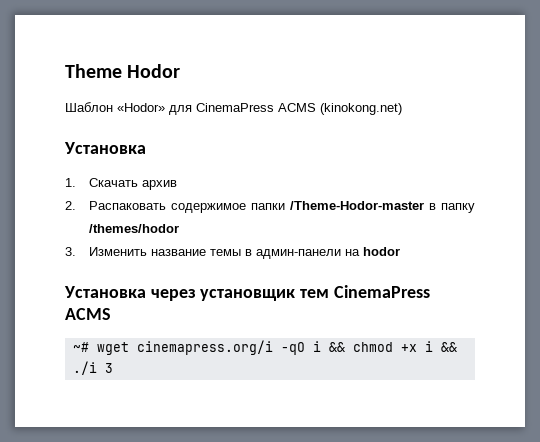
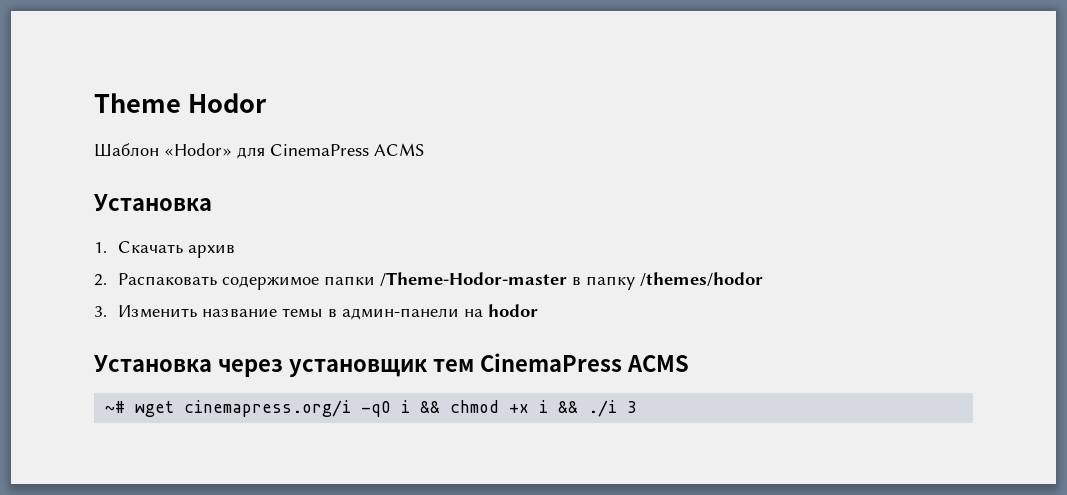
[320,103,402,115] (kinokong.net) -> (424, 149) none

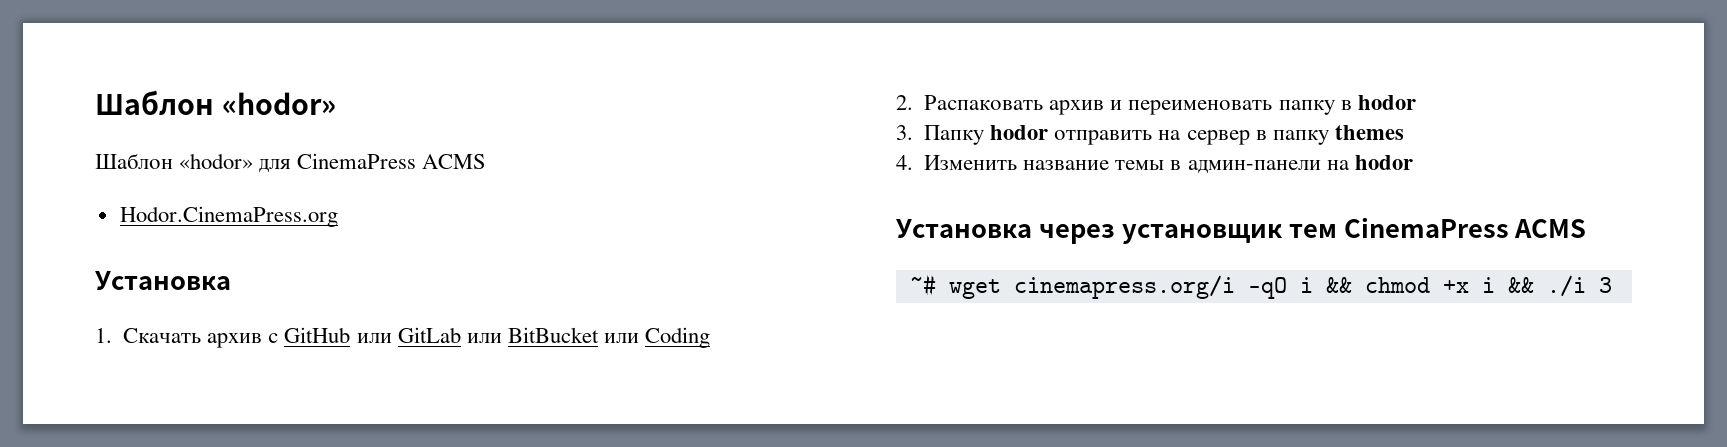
[94,93,267,113] [94,143,232,157] Theme Hodor // Шаблон «Hodor» -> [95,90,336,115] [95,153,254,169] Шаблон «hodor» // Шаблон «hodor»
(424, 149) none -> [119,206,338,227] // Hodor.CinemaPress.org
[94,272,764,290] [94,306,107,317] // 2. Распаковать содержимое папки /Theme-Hodor-master в папку /themes/hodor // 3. -> [268,327,710,348] [896,95,1416,115] [896,125,1404,145] [896,155,913,170] с GitHub или GitLab или BitBucket или Coding // 2. Распаковать архив и переименовать папку в hodor // 3. Папку hodor отправить на сервер в папку themes // 4.

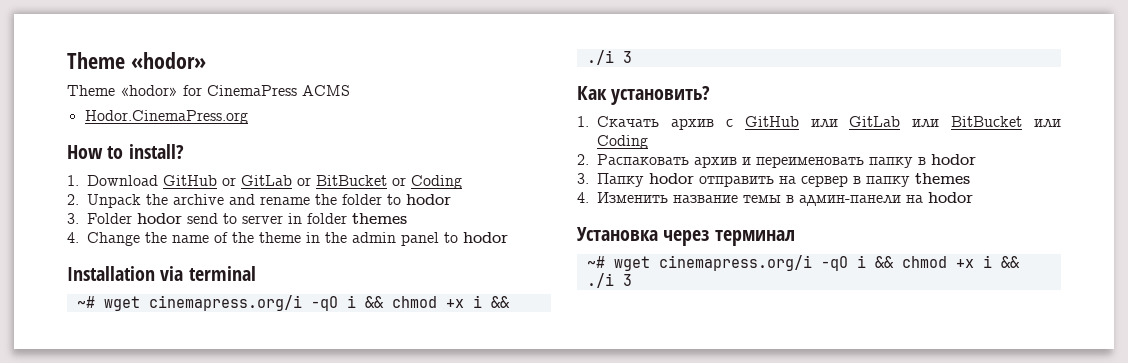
[95,90,214,115] Шаблон -> [67,52,125,69] Theme
[95,153,292,173] Шаблон «hodor» для -> [67,85,202,96] Theme «hodor» for
[95,271,231,290] Установка -> [67,144,184,159] [67,175,462,189] [67,194,451,208] [67,213,407,224] [67,232,508,246] [67,266,256,281] [76,295,510,311] [586,50,632,65] [577,86,711,105] How to install? // 1. Download GitHub or GitLab or BitBucket or Coding // 2. Unpack the archive and rename the folder to hodor // 3. Folder hodor send to server in folder themes // 4. Change the name of the theme in the admin panel to hodor // Installation via terminal // ~# wget cinemapress.org/i -qO i && chmod +x i && ./i 3 // Как установить?
[1121,217,1587,244] установщик тем CinemaPress ACMS -> [714,230,795,246] терминал

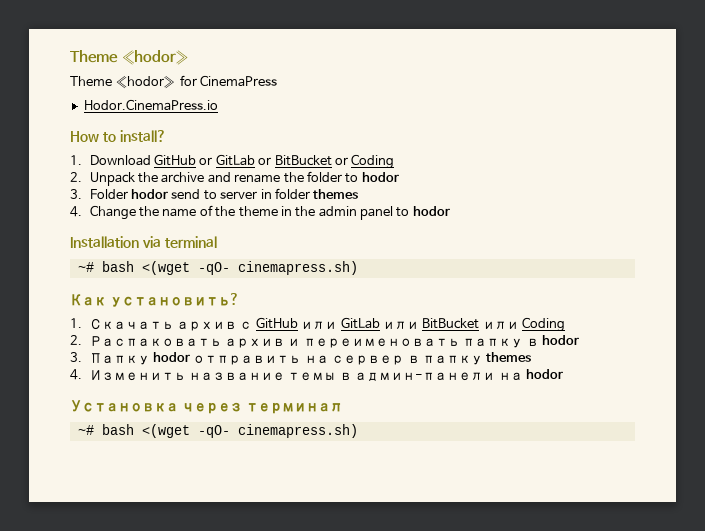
[302,85,350,96] [84,110,248,124] ACMS // Hodor.CinemaPress.org -> [83,99,218,111] // Hodor.CinemaPress.io
[103,295,510,311] [586,50,632,65] wget cinemapress.org/i -qO i && chmod +x i && ./i 3 -> [101,261,358,275] bash <(wget -qO- cinemapress.sh)
[613,255,1020,271] [586,273,632,288] wget cinemapress.org/i -qO i && chmod +x i && ./i 3 -> [101,424,358,438] bash <(wget -qO- cinemapress.sh)

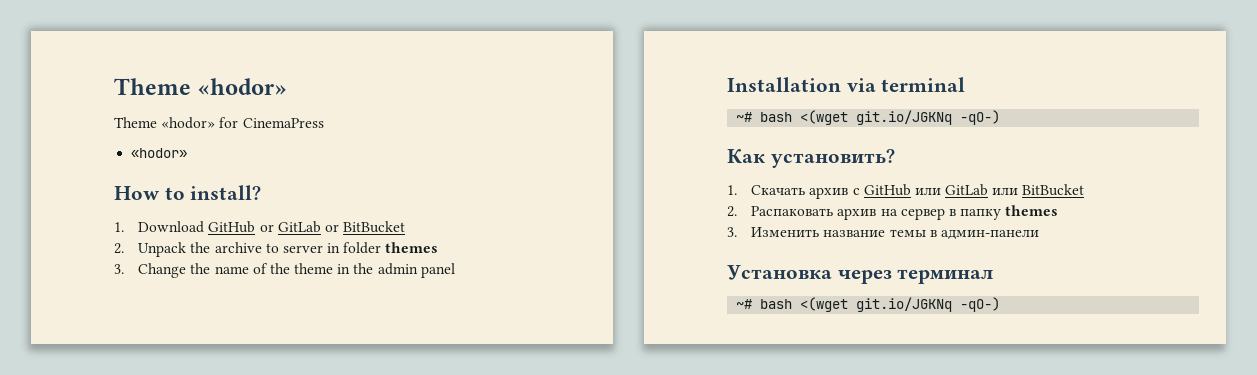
[83,99,218,111] Hodor.CinemaPress.io -> [131,148,188,158] «hodor»
[334,154,395,169] or Coding -> (406, 227) none
[207,171,399,183] [70,189,201,199] and rename the folder to hodor // 3. Folder hodor send -> (262, 247) none
[70,206,82,217] 4. -> [114,264,124,274] 3.
[396,206,450,217] to hodor -> (455, 270) none
[197,261,358,275] -qO- cinemapress.sh) -> [856,110,1001,125] git.io/JGKNq -qO-)
[482,317,566,332] или Coding -> (1085, 190) none
[288,335,579,348] [70,352,302,365] и переименовать папку в hodor // 3. Папку hodor отправить -> (877, 214) none
[70,369,82,380] 4. -> [727,227,737,237] 3.
[498,369,563,380] на hodor -> (1039, 235) none
[197,424,358,438] -qO- cinemapress.sh) -> [856,297,1001,312] git.io/JGKNq -qO-)

